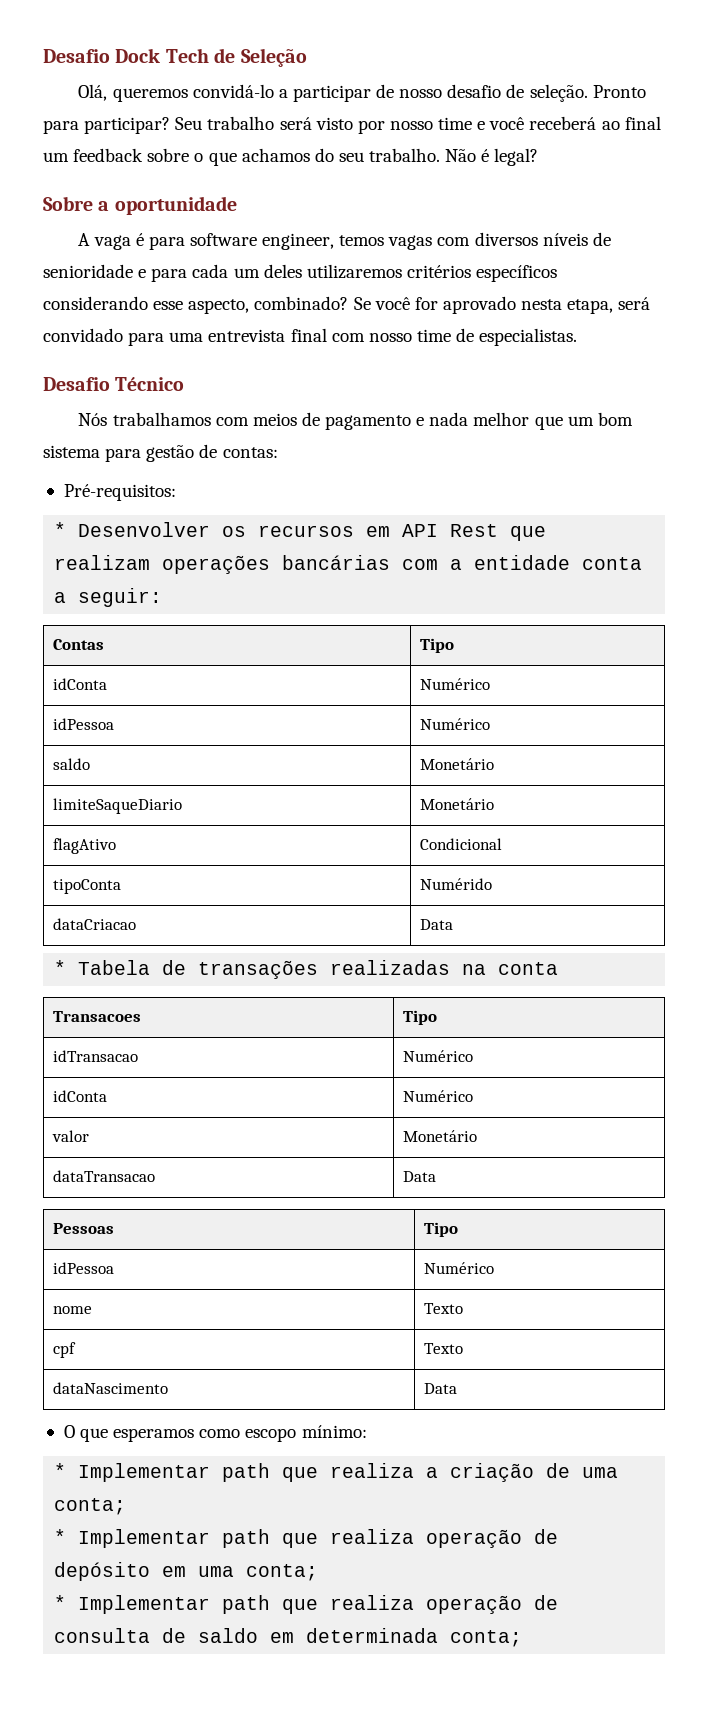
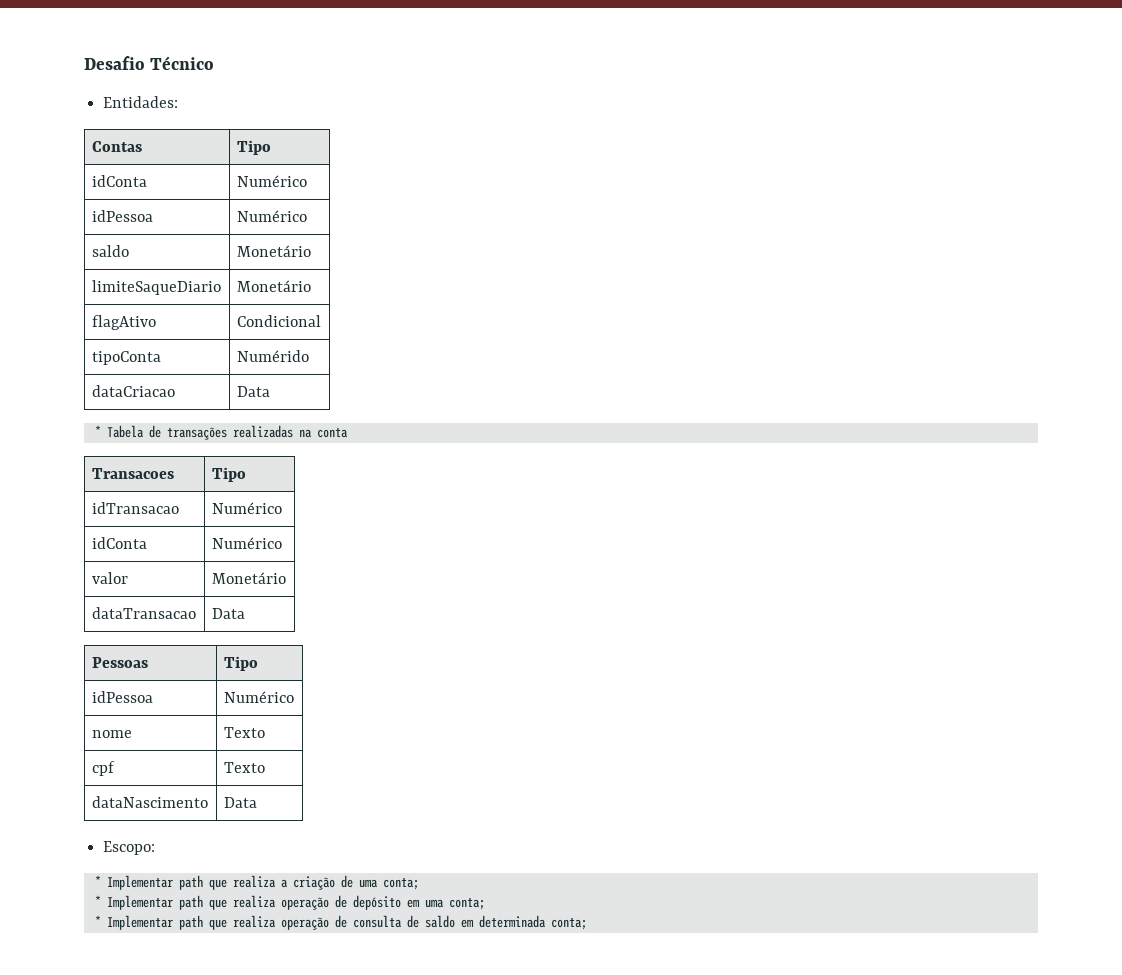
[43,48,307,67] [78,84,646,102] [43,116,661,134] [43,148,539,166] [43,196,237,215] [78,232,611,250] [43,264,558,282] [43,296,651,314] [43,328,578,346] [43,377,185,391] [78,412,633,430] [43,444,278,462] [63,484,176,501] [54,522,547,541] [54,555,643,574] [54,588,163,607] Desafio Dock Tech de Seleção // Olá, queremos convidá-lo a participar de nosso desafio de seleção. Pronto para participar? Seu trabalho será visto por nosso time e você receberá ao final um feedback sobre o que achamos do seu trabalho. Não é legal? // Sobre a oportunidade // A vaga é para software engineer, temos vagas com diversos níveis de senioridade e para cada um deles utilizaremos critérios específicos considerando esse aspecto, combinado? Se você for aprovado nesta etapa, será convidado para uma entrevista final com nosso time de especialistas. // Desafio Técnico // Nós trabalhamos com meios de pagamento e nada melhor que um bom sistema para gestão de contas: // Pré-requisitos: // * Desenvolver os recursos em API Rest que realizam operações bancárias com a entidade conta a seguir: -> [84,56,215,70] [103,96,179,108] Desafio Técnico // Entidades:
[63,1425,367,1442] O que esperamos como escopo mínimo: -> [103,841,156,855] Escopo:

